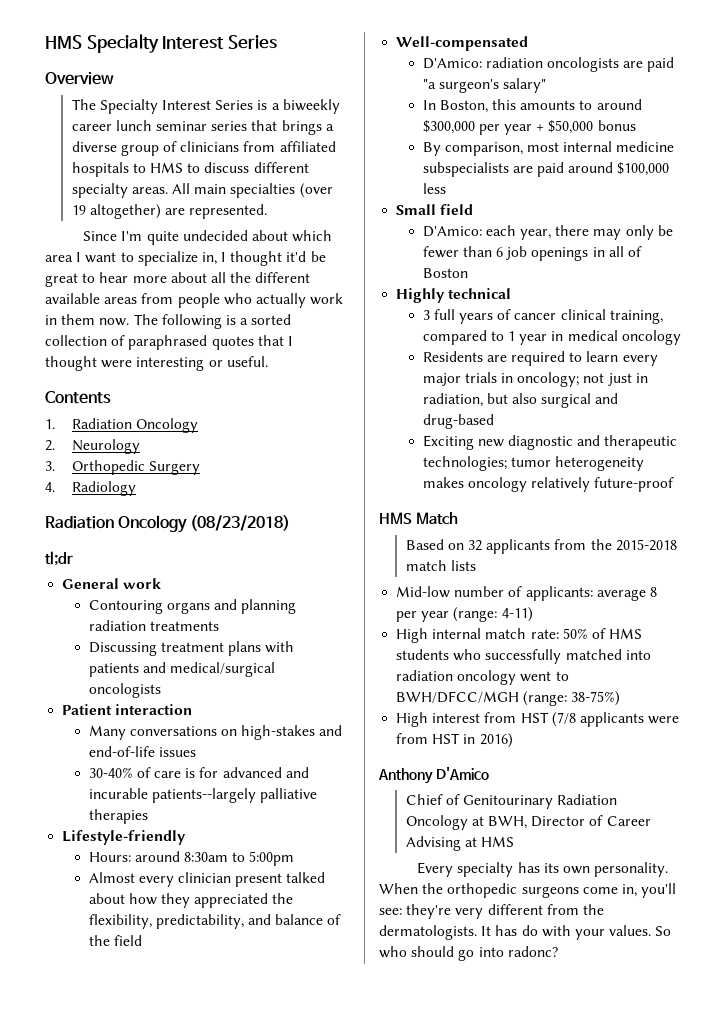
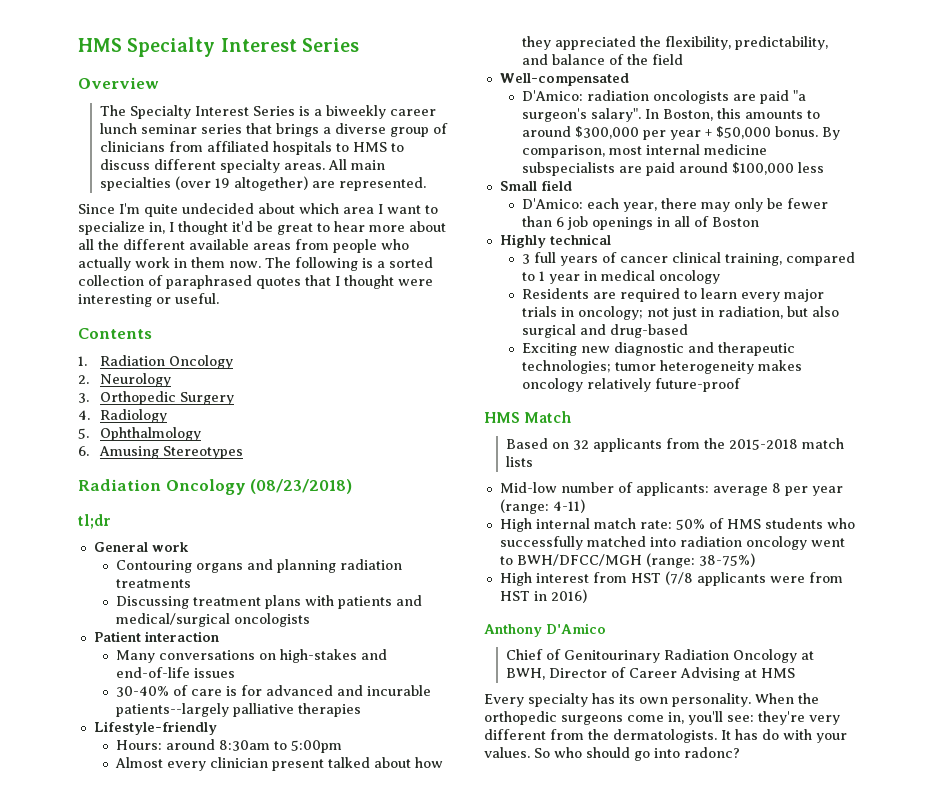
(136, 488) none -> [78,427,202,441] [78,446,244,459] // 5. Ophthalmology // 6. Amusing Stereotypes
[503,78,547,93] salary" // -> [591,108,642,122] salary".
[597,120,636,131] bonus // -> [775,126,819,137] bonus.

